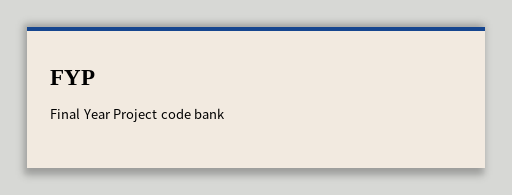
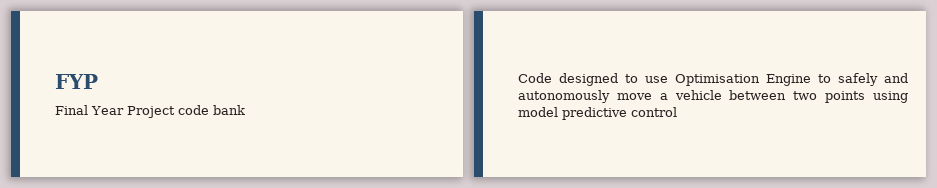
(226, 113) none -> [518,73,908,86] [518,90,908,103] [518,107,677,120] // Code designed to use Optimisation Engine to safely and autonomously move a vehicle between two points using model predictive control

